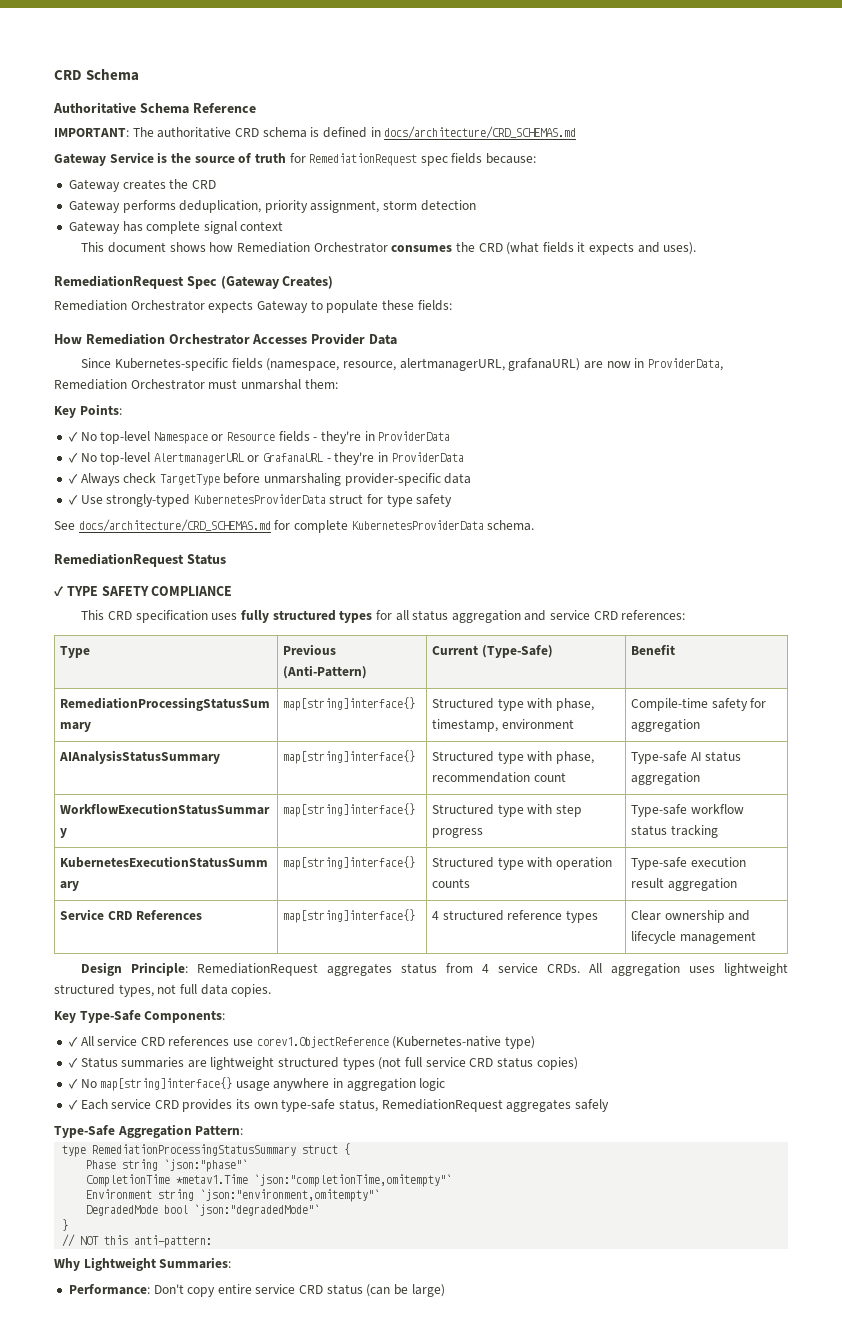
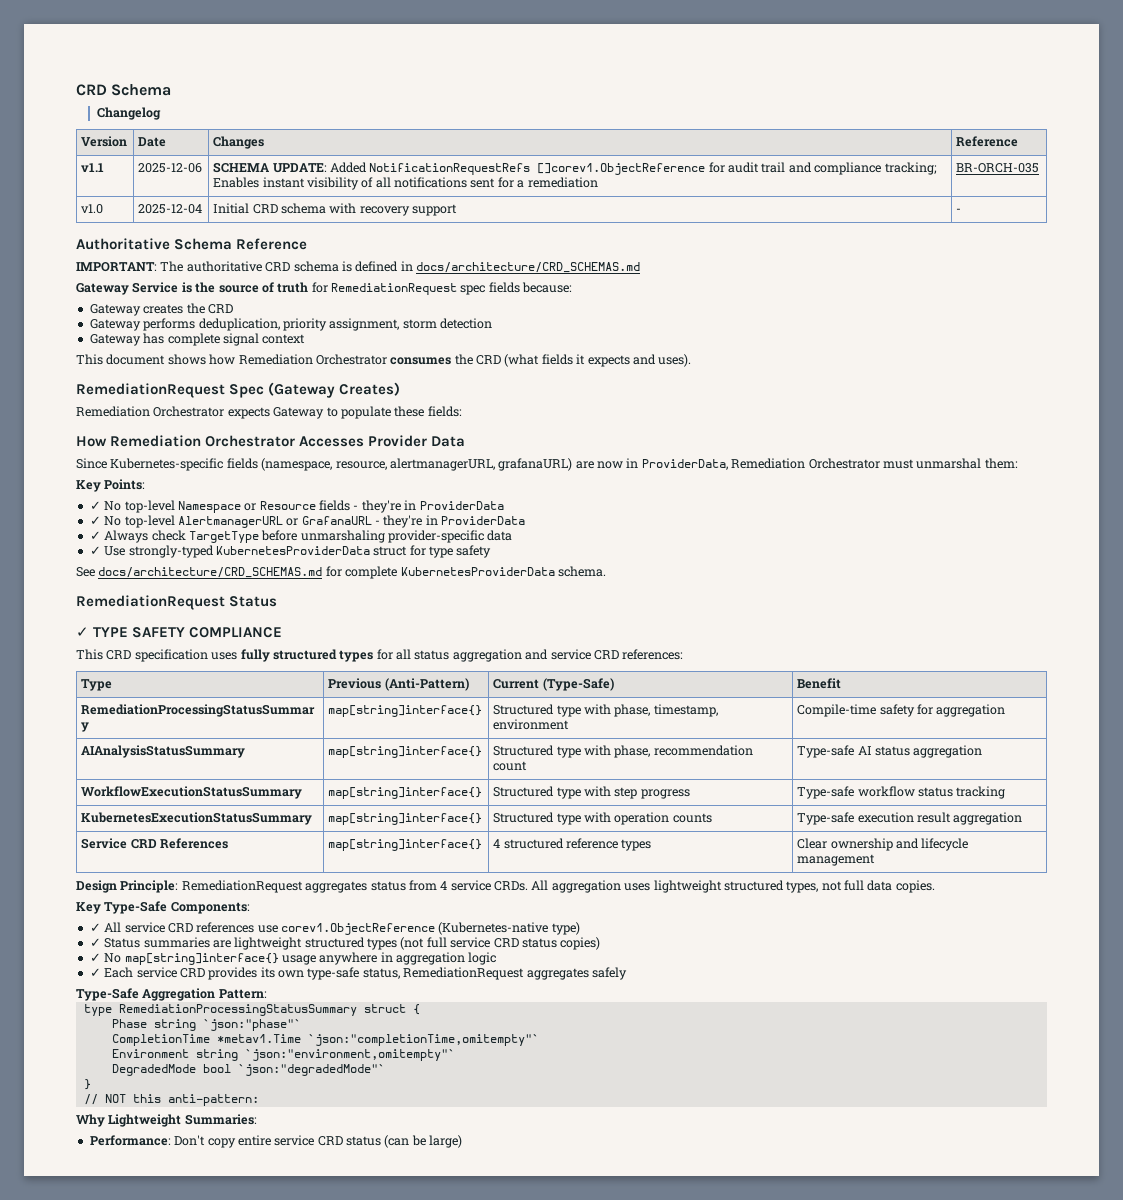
(140, 75) none -> [96,107,161,120] [81,136,128,147] [138,137,167,147] [213,136,265,149] [956,136,1019,147] [81,163,105,172] [138,163,203,173] [213,162,937,175] [213,177,598,190] [956,163,1040,173] [81,204,104,214] [138,204,203,214] [213,203,457,216] [956,208,962,213] // Changelog // Version | Date | Changes | Reference // v1.1 | 2025-12-06 | SCHEMA UPDATE: Added NotificationRequestRefs []corev1.ObjectReference for audit trail and compliance tracking; Enables instant visibility of all notifications sent for a remediation | BR-ORCH-035 // v1.0 | 2025-12-04 | Initial CRD schema with recovery support | -

